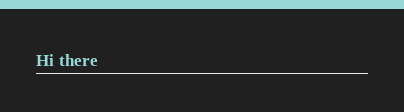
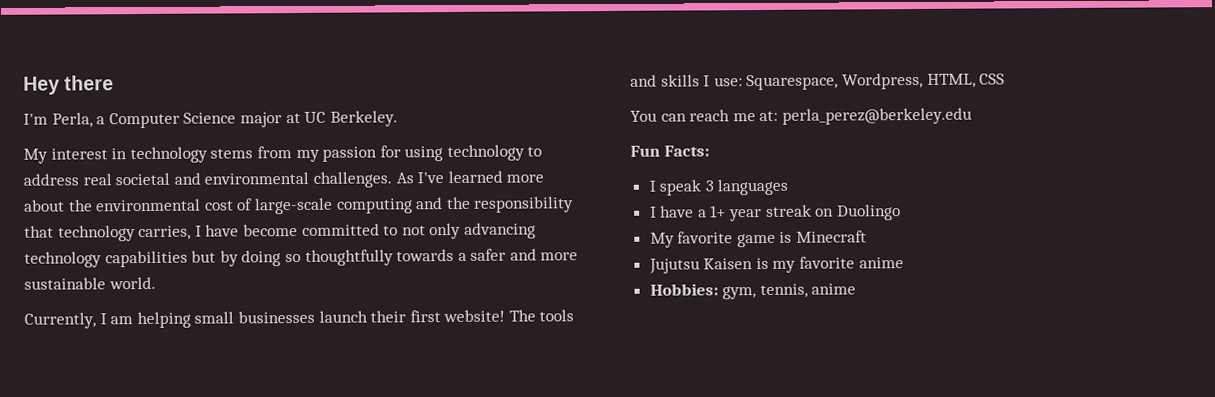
[36,54,54,66] Hi -> [23,76,60,95] Hey
(98, 60) none -> [23,110,398,129] [23,144,543,164] [23,170,545,188] [23,196,575,215] [24,222,536,242] [24,248,579,268] [24,276,156,290] [24,309,575,329] [630,72,1006,91] [630,107,972,125] [630,145,710,157] [648,178,789,196] [649,204,901,222] [649,230,868,248] [648,256,904,274] [649,283,857,300] // I'm Perla, a Computer Science major at UC Berkeley. // My interest in technology stems from my passion for using technology to address real societal and environmental challenges. As I've learned more about the environmental cost of large-scale computing and the responsibility that technology carries, I have become committed to not only advancing technology capabilities but by doing so thoughtfully towards a safer and more sustainable world. // Currently, I am helping small businesses launch their first website! The tools and skills I use: Squarespace, Wordpress, HTML, CSS // You can reach me at: perla_perez@berkeley.edu // Fun Facts: // I speak 3 languages // I have a 1+ year streak on Duolingo // My favorite game is Minecraft // Jujutsu Kaisen is my favorite anime // Hobbies: gym, tennis, anime

